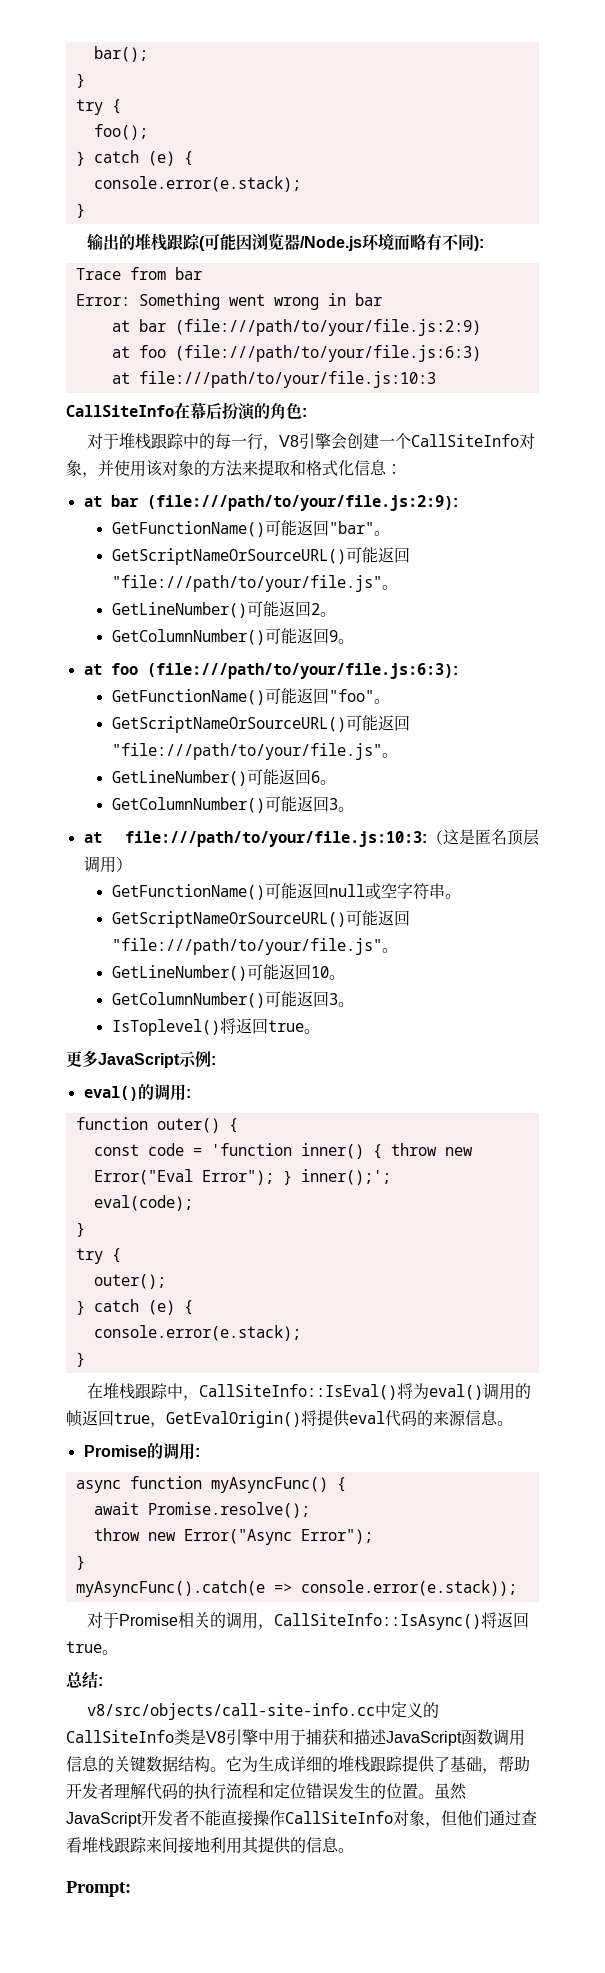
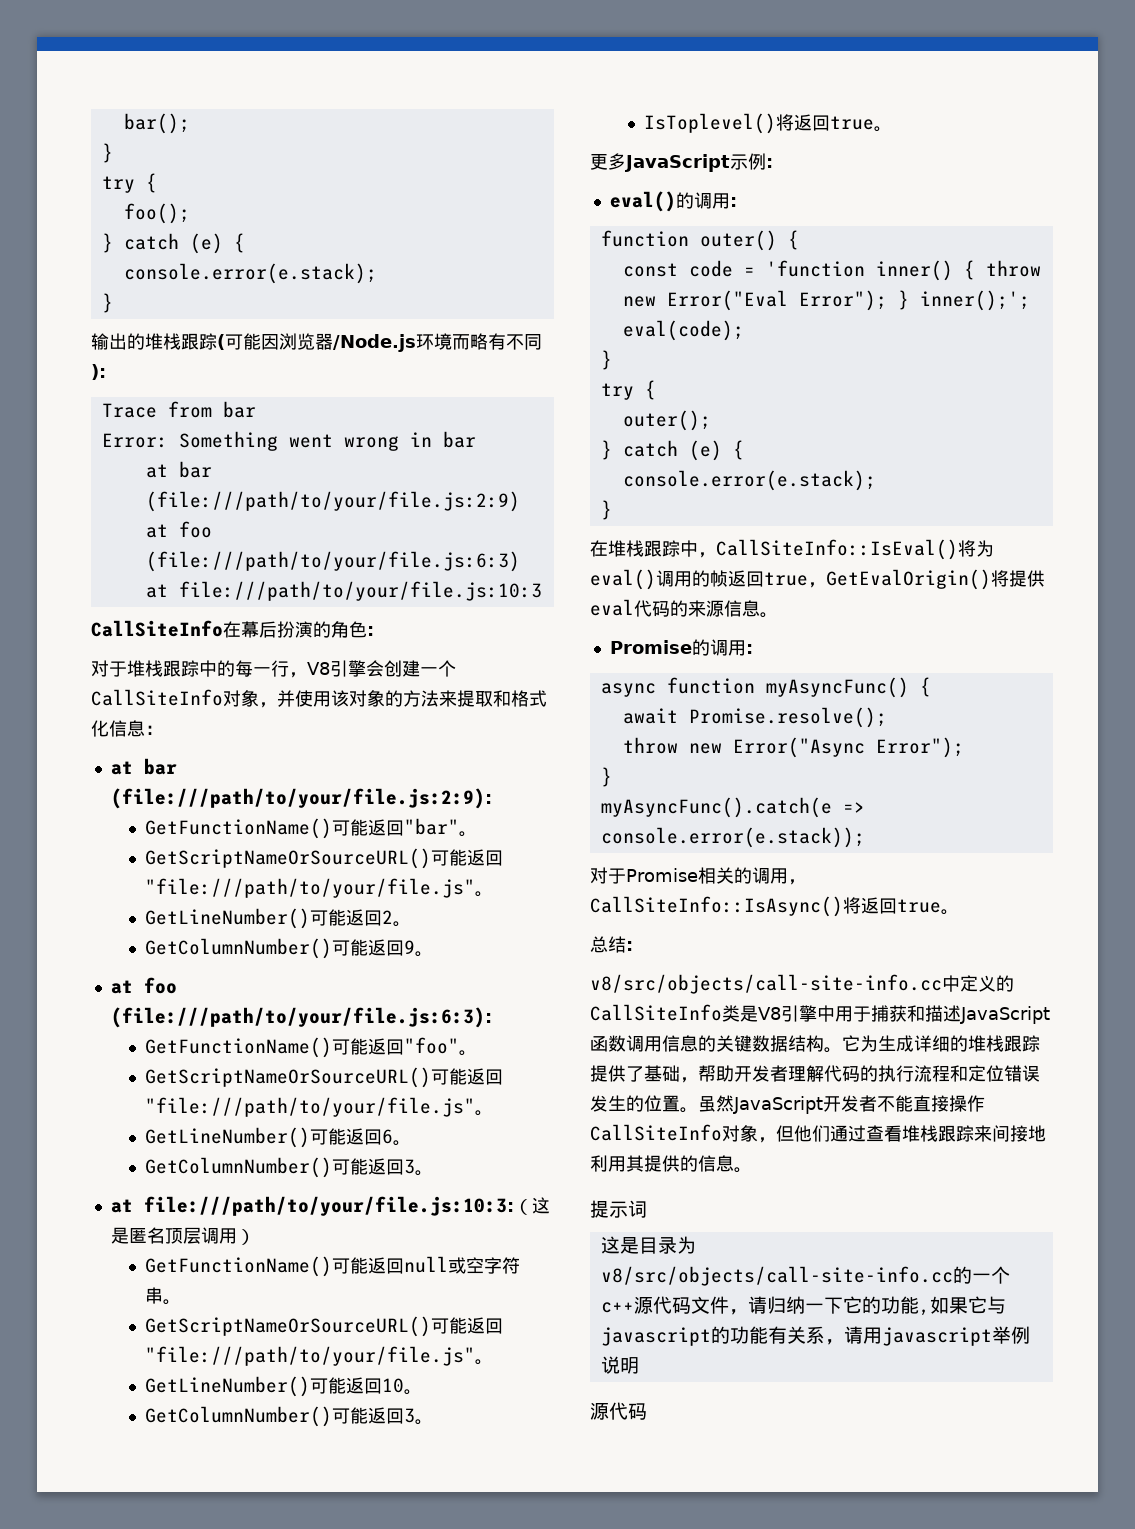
[66,1881,131,1897] Prompt: -> [590,1200,647,1218] [600,1236,696,1254] [600,1266,1010,1286] [600,1296,1006,1316] [600,1326,1030,1346] [600,1356,639,1374] [590,1402,647,1420] 提示词 // 这是目录为v8/src/objects/call-site-info.cc的一个c++源代码文件，请归纳一下它的功能,如果它与javascript的功能有关系，请用javascript举例说明 // 源代码

